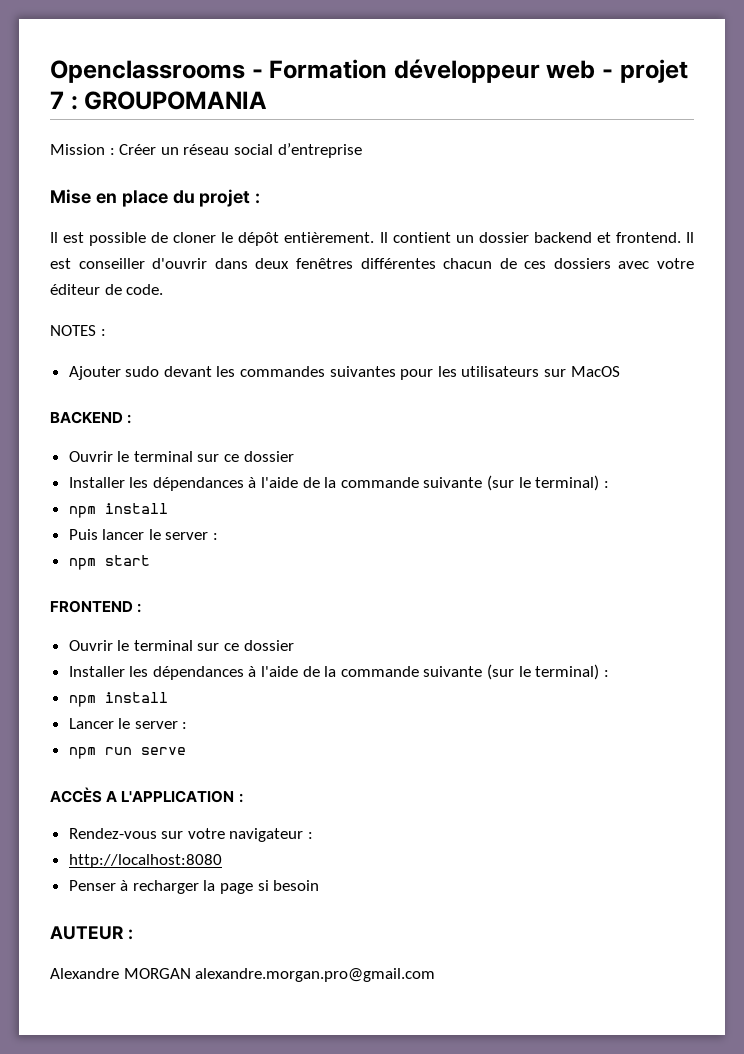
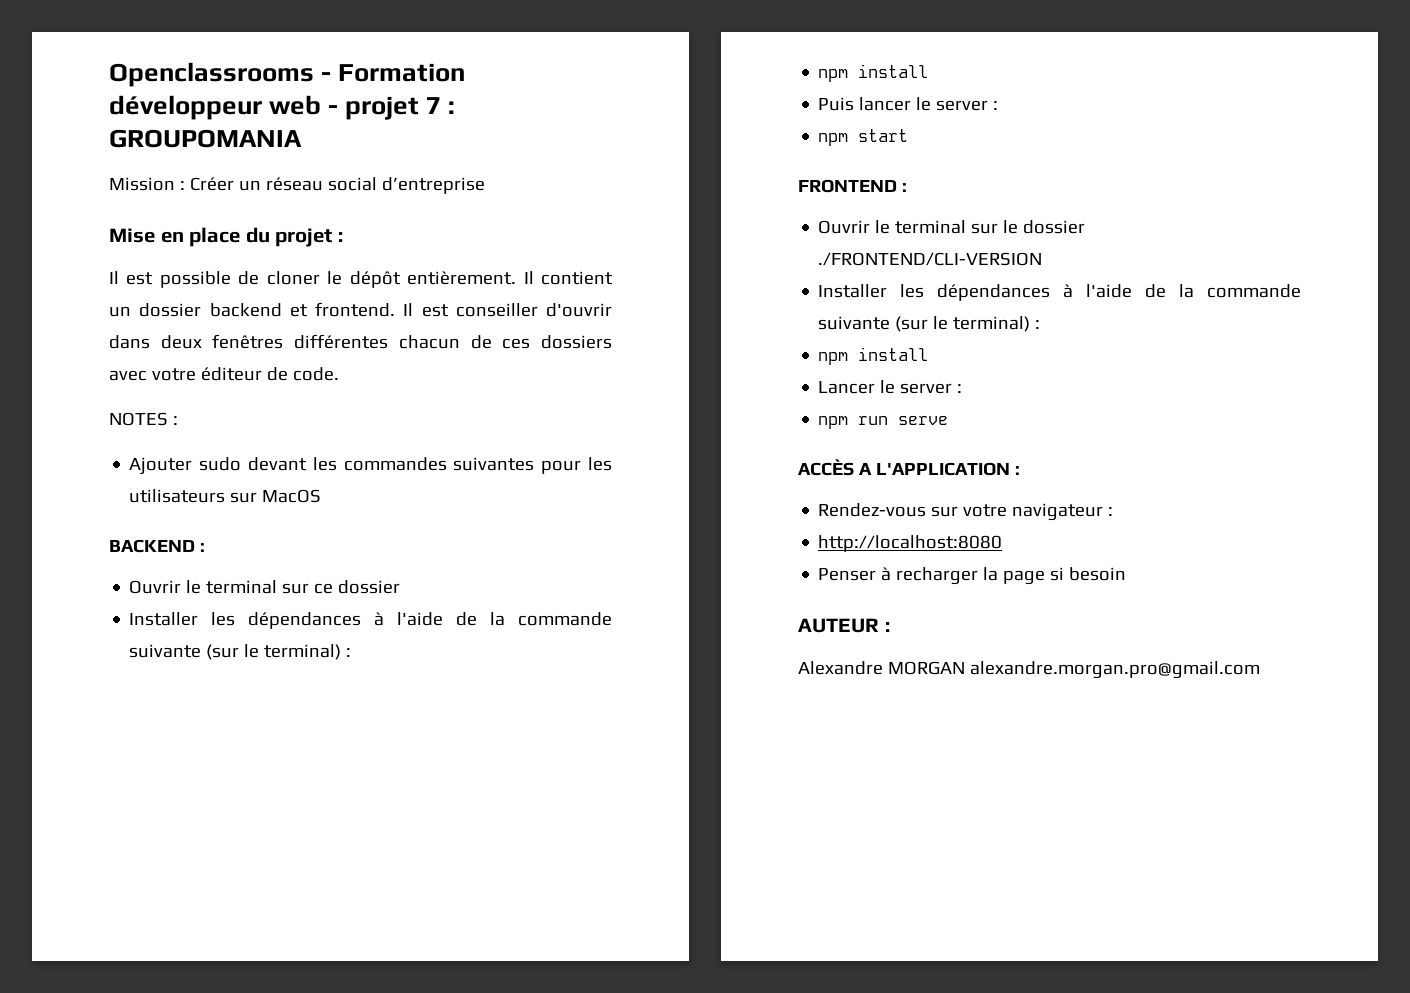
[224,640,294,651] ce dossier -> [1003,220,1086,234] [818,252,1043,266] le dossier ./FRONTEND/CLI-VERSION

